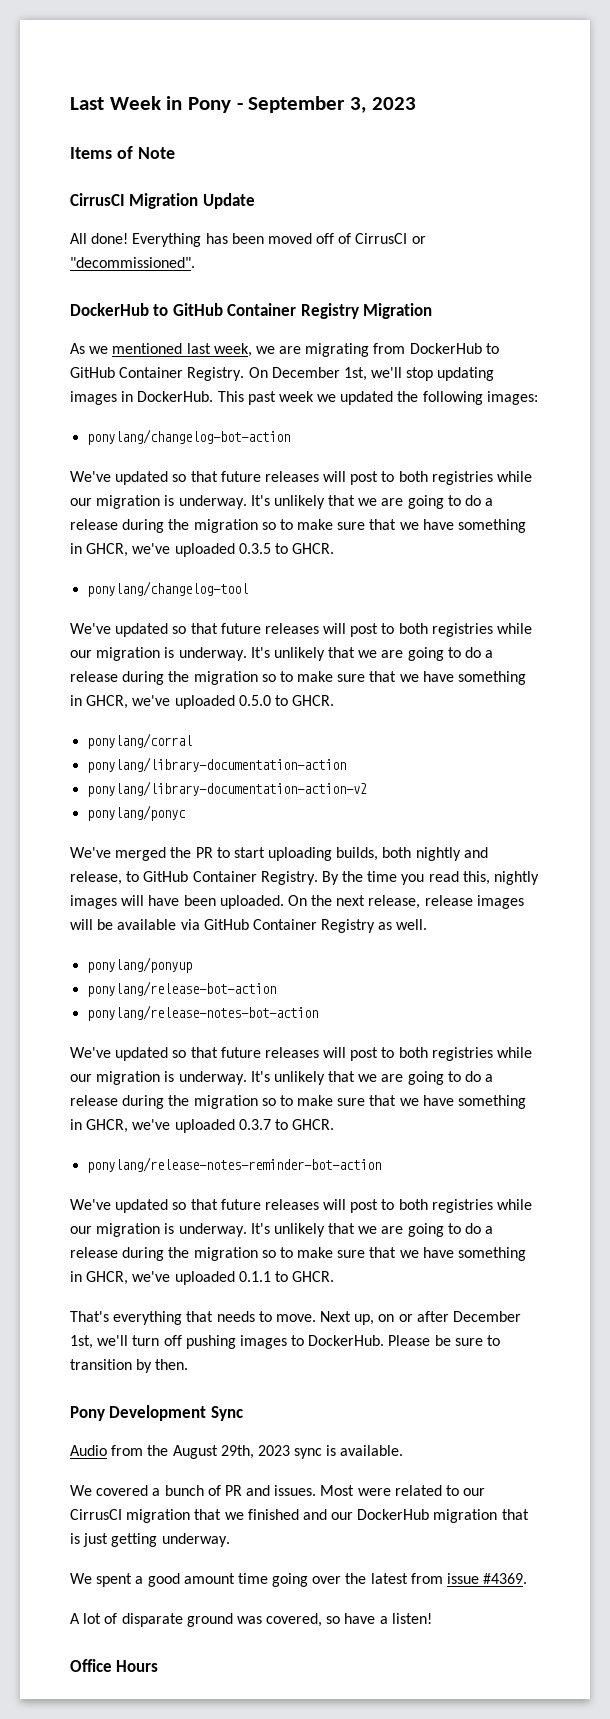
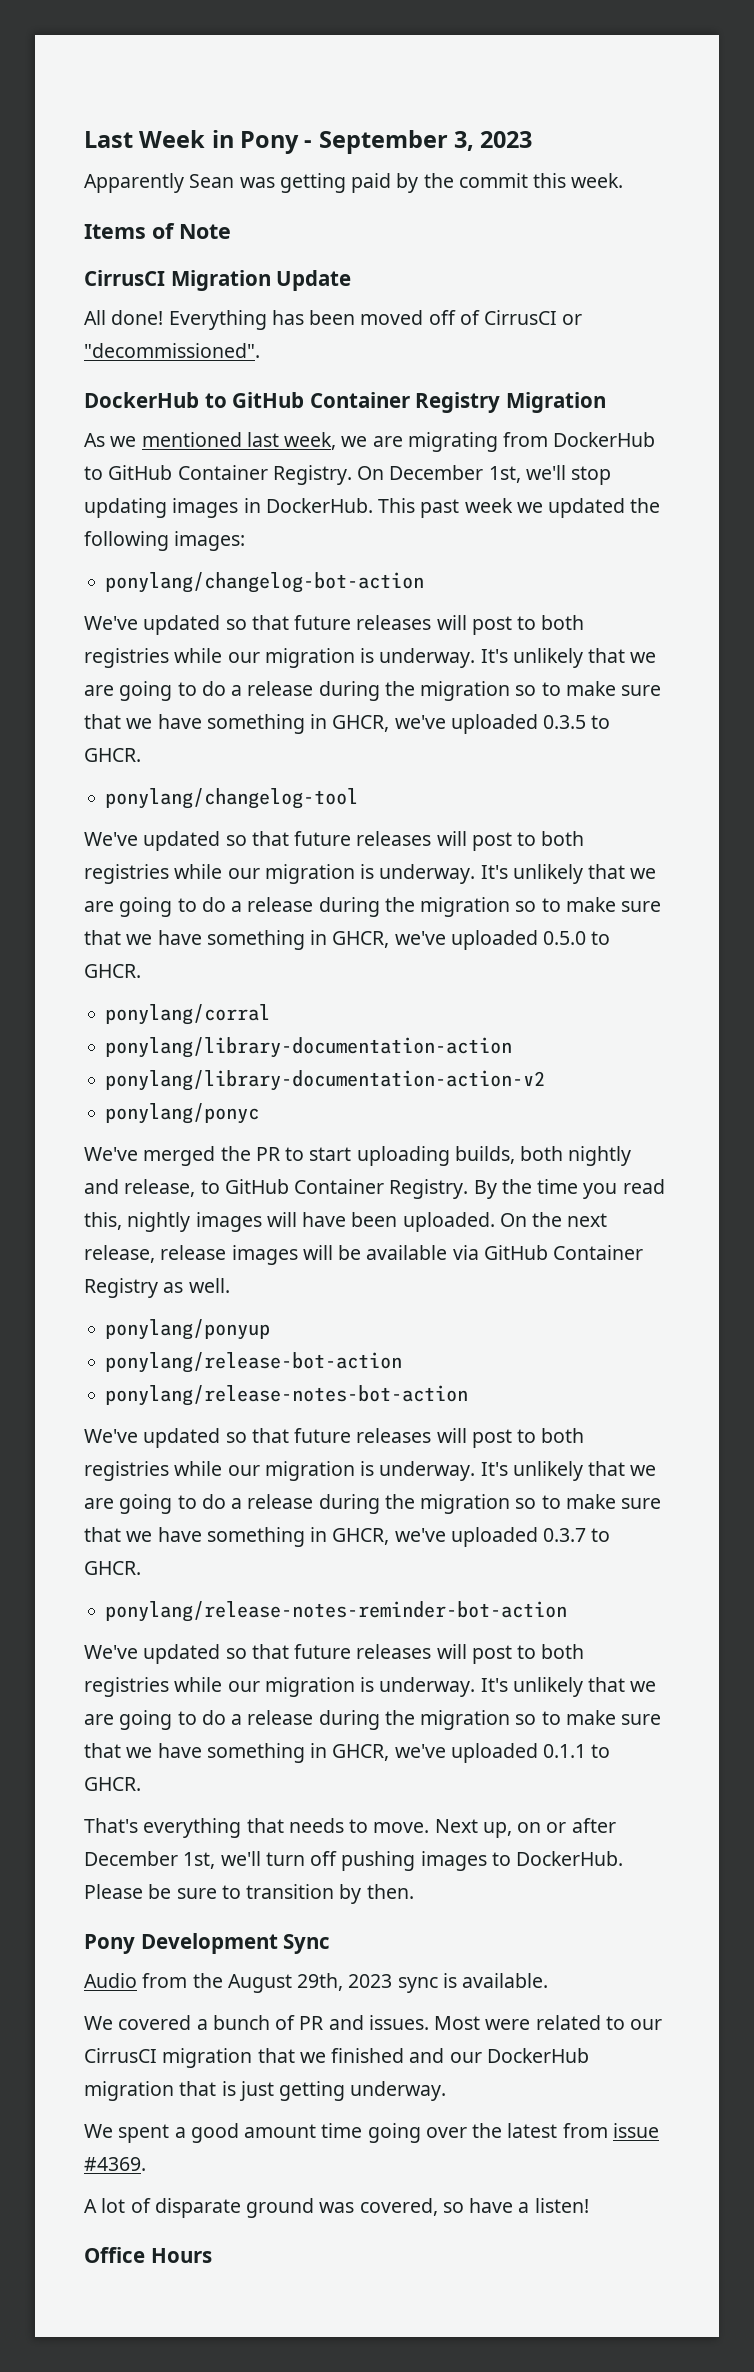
(416, 103) none -> [84,173,624,193] // Apparently Sean was getting paid by the commit this week.

